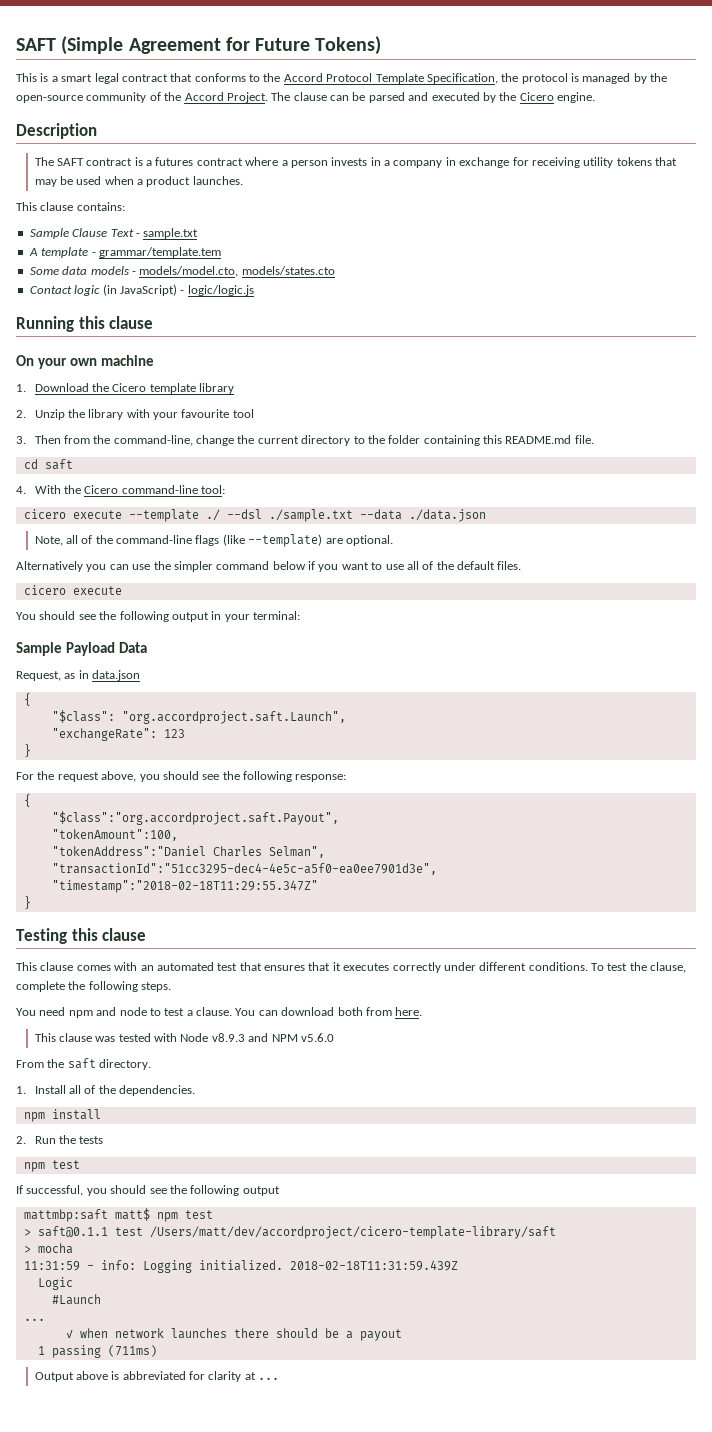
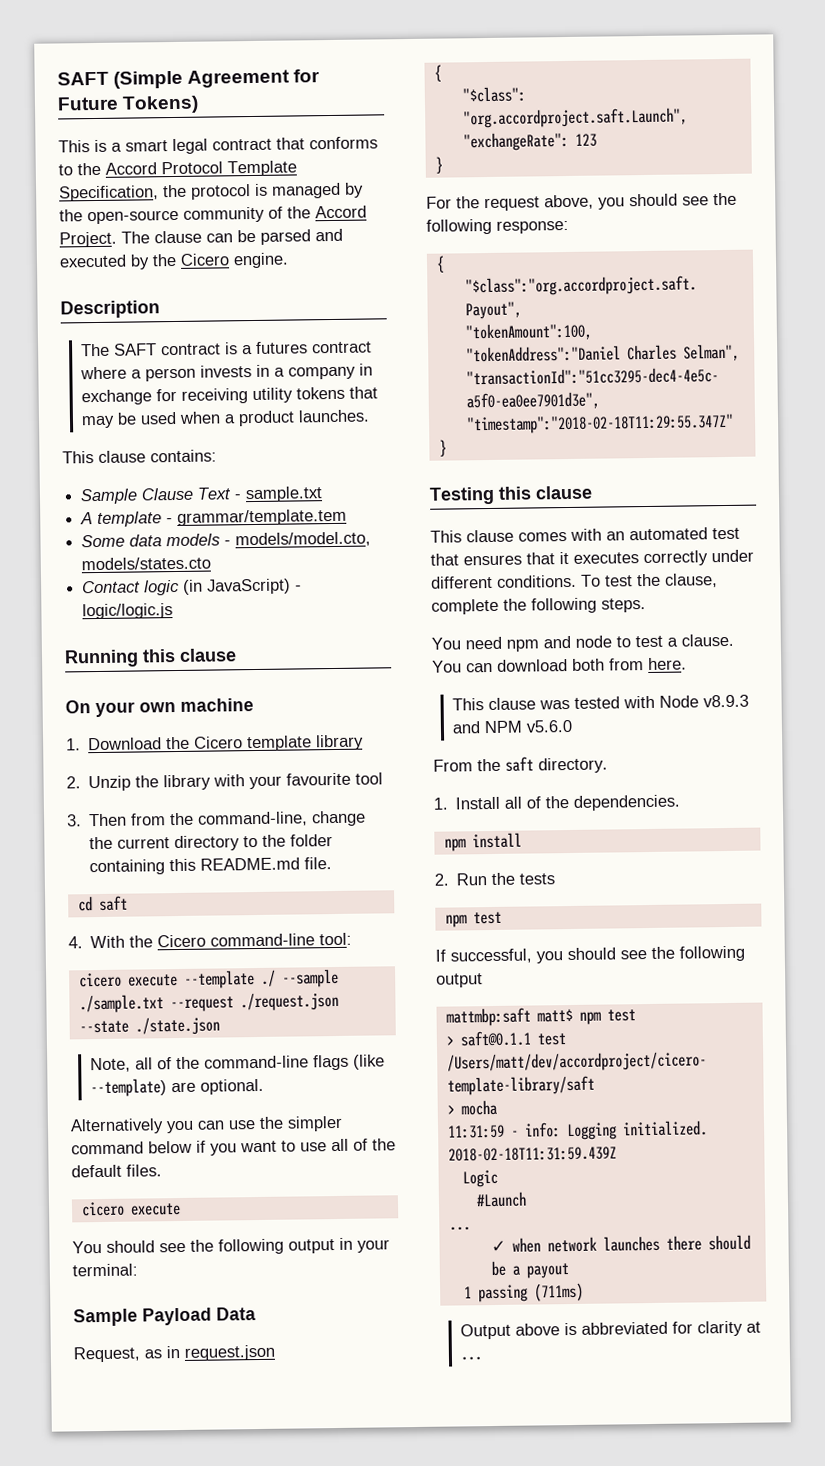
[226,509,486,522] --dsl ./sample.txt --data ./data.json -> [281,968,339,988] [78,991,339,1014] [78,1016,220,1036] --sample ./sample.txt --request ./request.json --state ./state.json
[92,670,141,681] data.json -> [184,1344,275,1361] request.json

